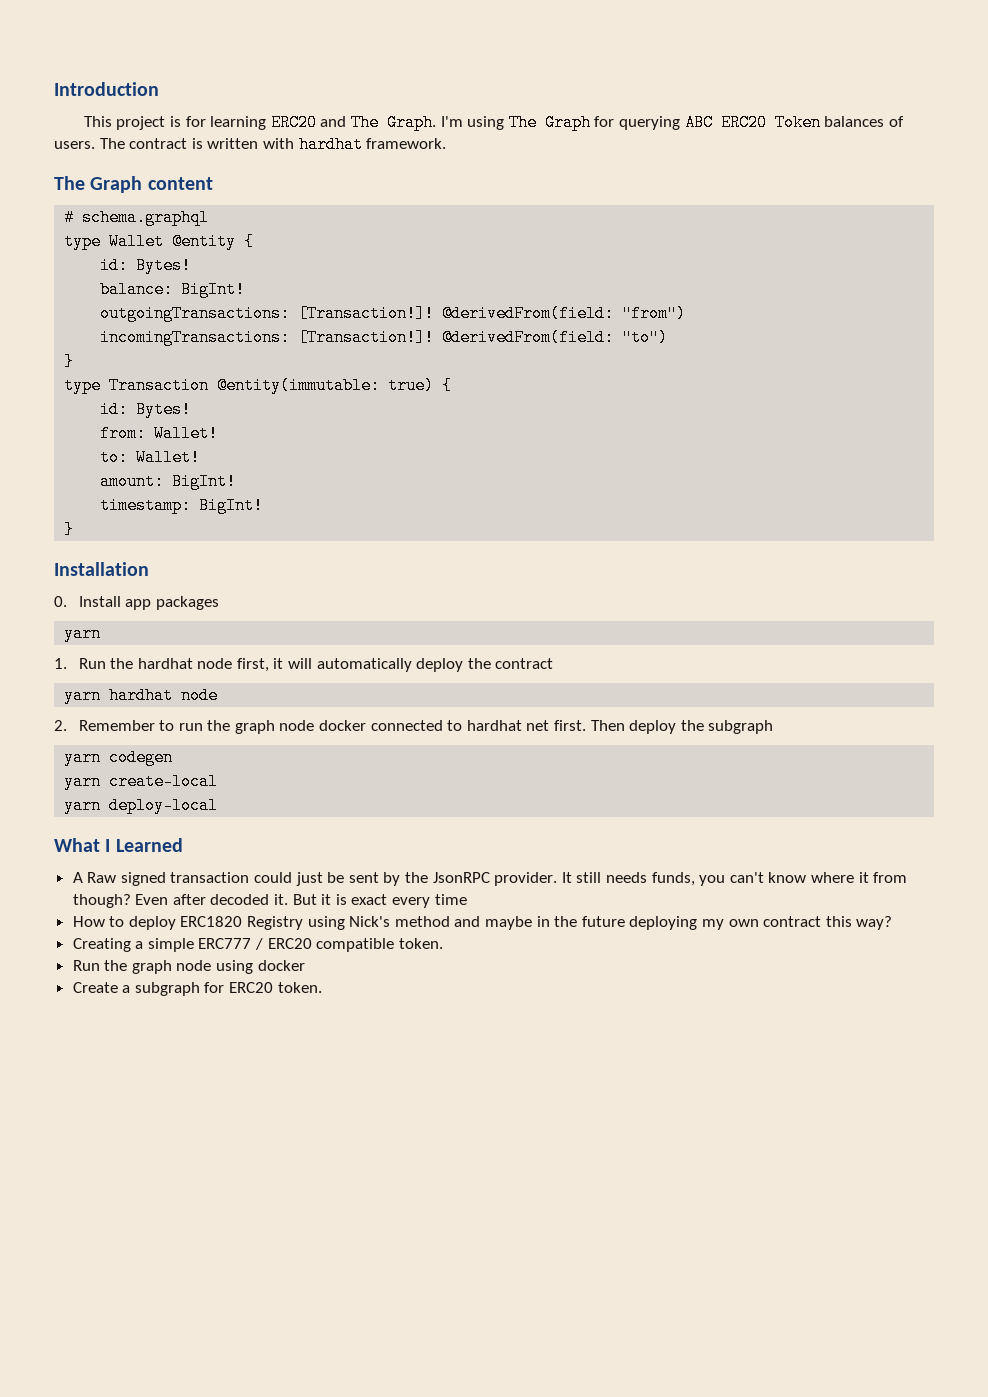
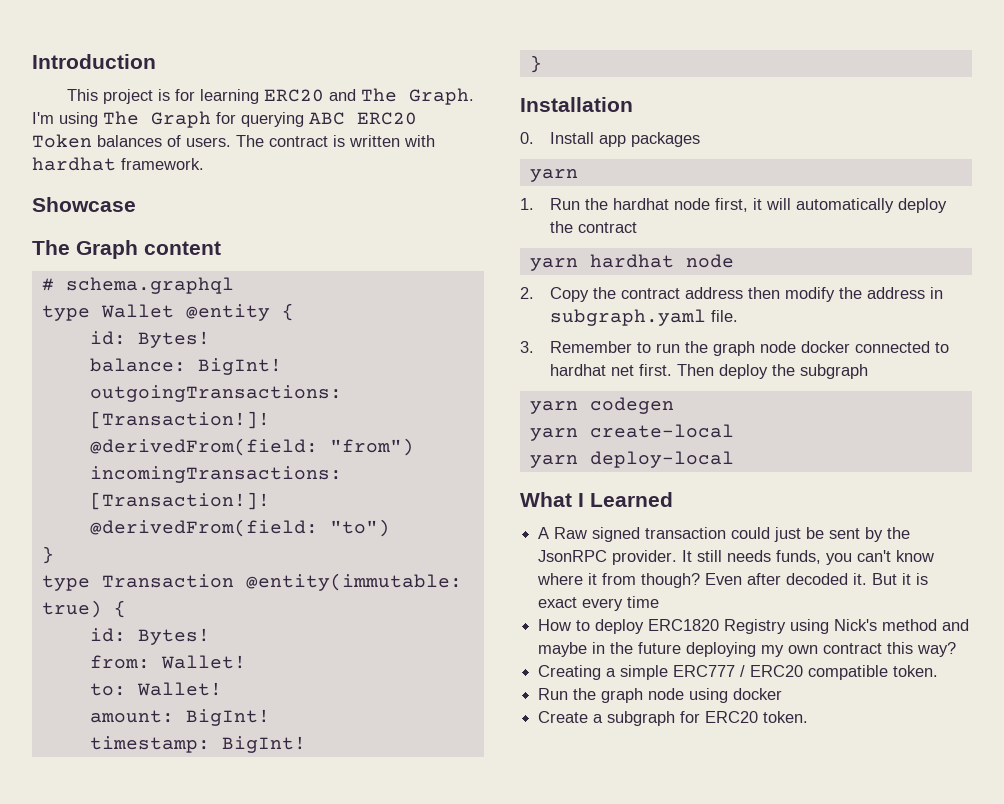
(447, 143) none -> [32,197,136,212] // Showcase
(67, 725) none -> [550,287,944,302] [550,309,739,326] [520,341,534,353] Copy the contract address then modify the address in subgraph.yaml file. // 3.

